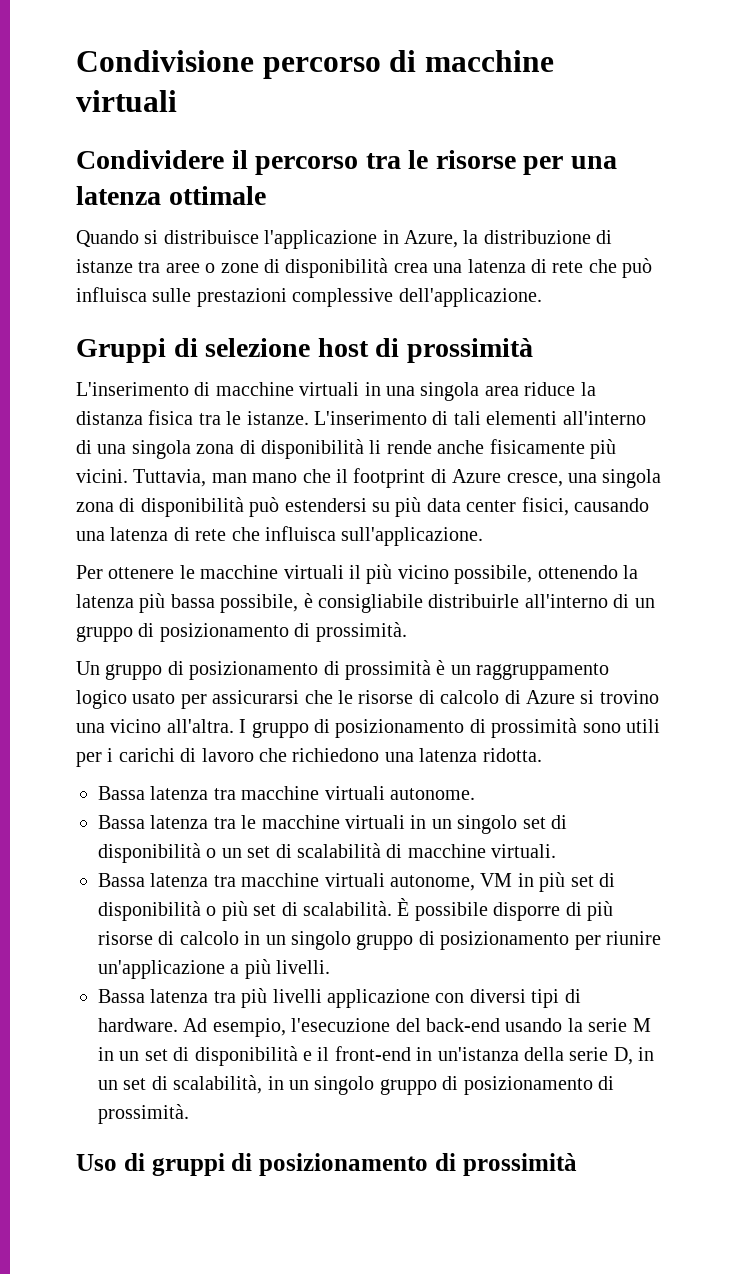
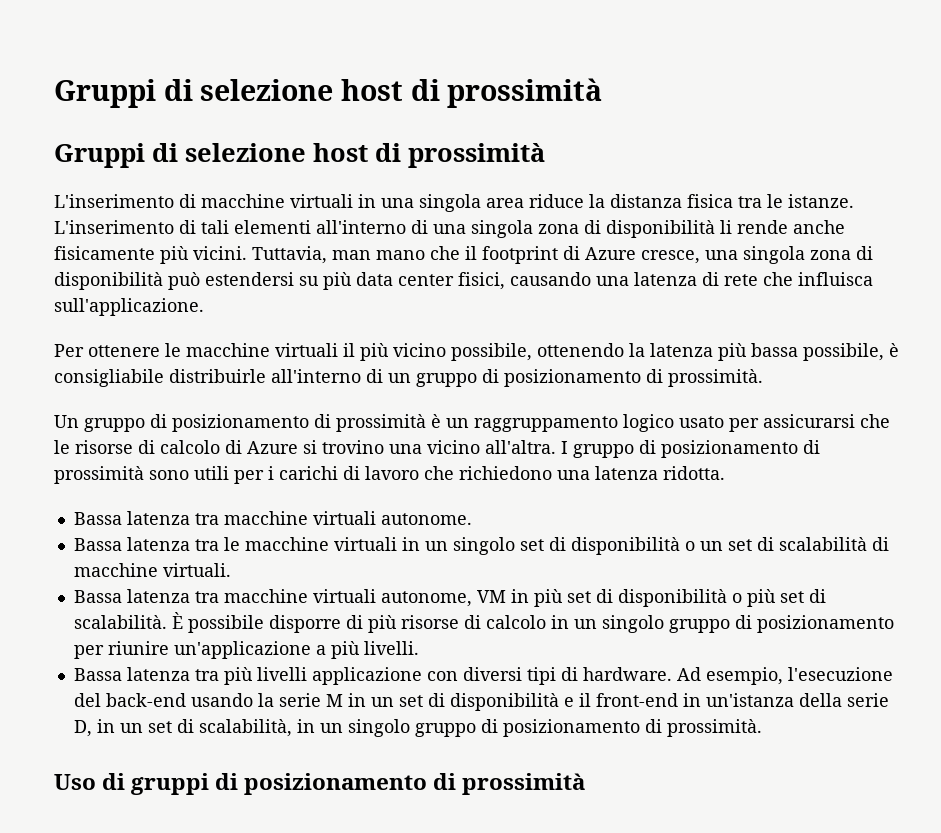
[76,50,554,79] [76,90,177,112] [76,150,617,175] [76,186,266,205] [76,230,613,249] [76,258,653,278] [76,287,542,307] Condivisione percorso di macchine virtuali // Condividere il percorso tra le risorse per una latenza ottimale // Quando si distribuisce l'applicazione in Azure, la distribuzione di istanze tra aree o zone di disponibilità crea una latenza di rete che può influisca sulle prestazioni complessive dell'applicazione. -> [54,78,603,108] Gruppi di selezione host di prossimità

